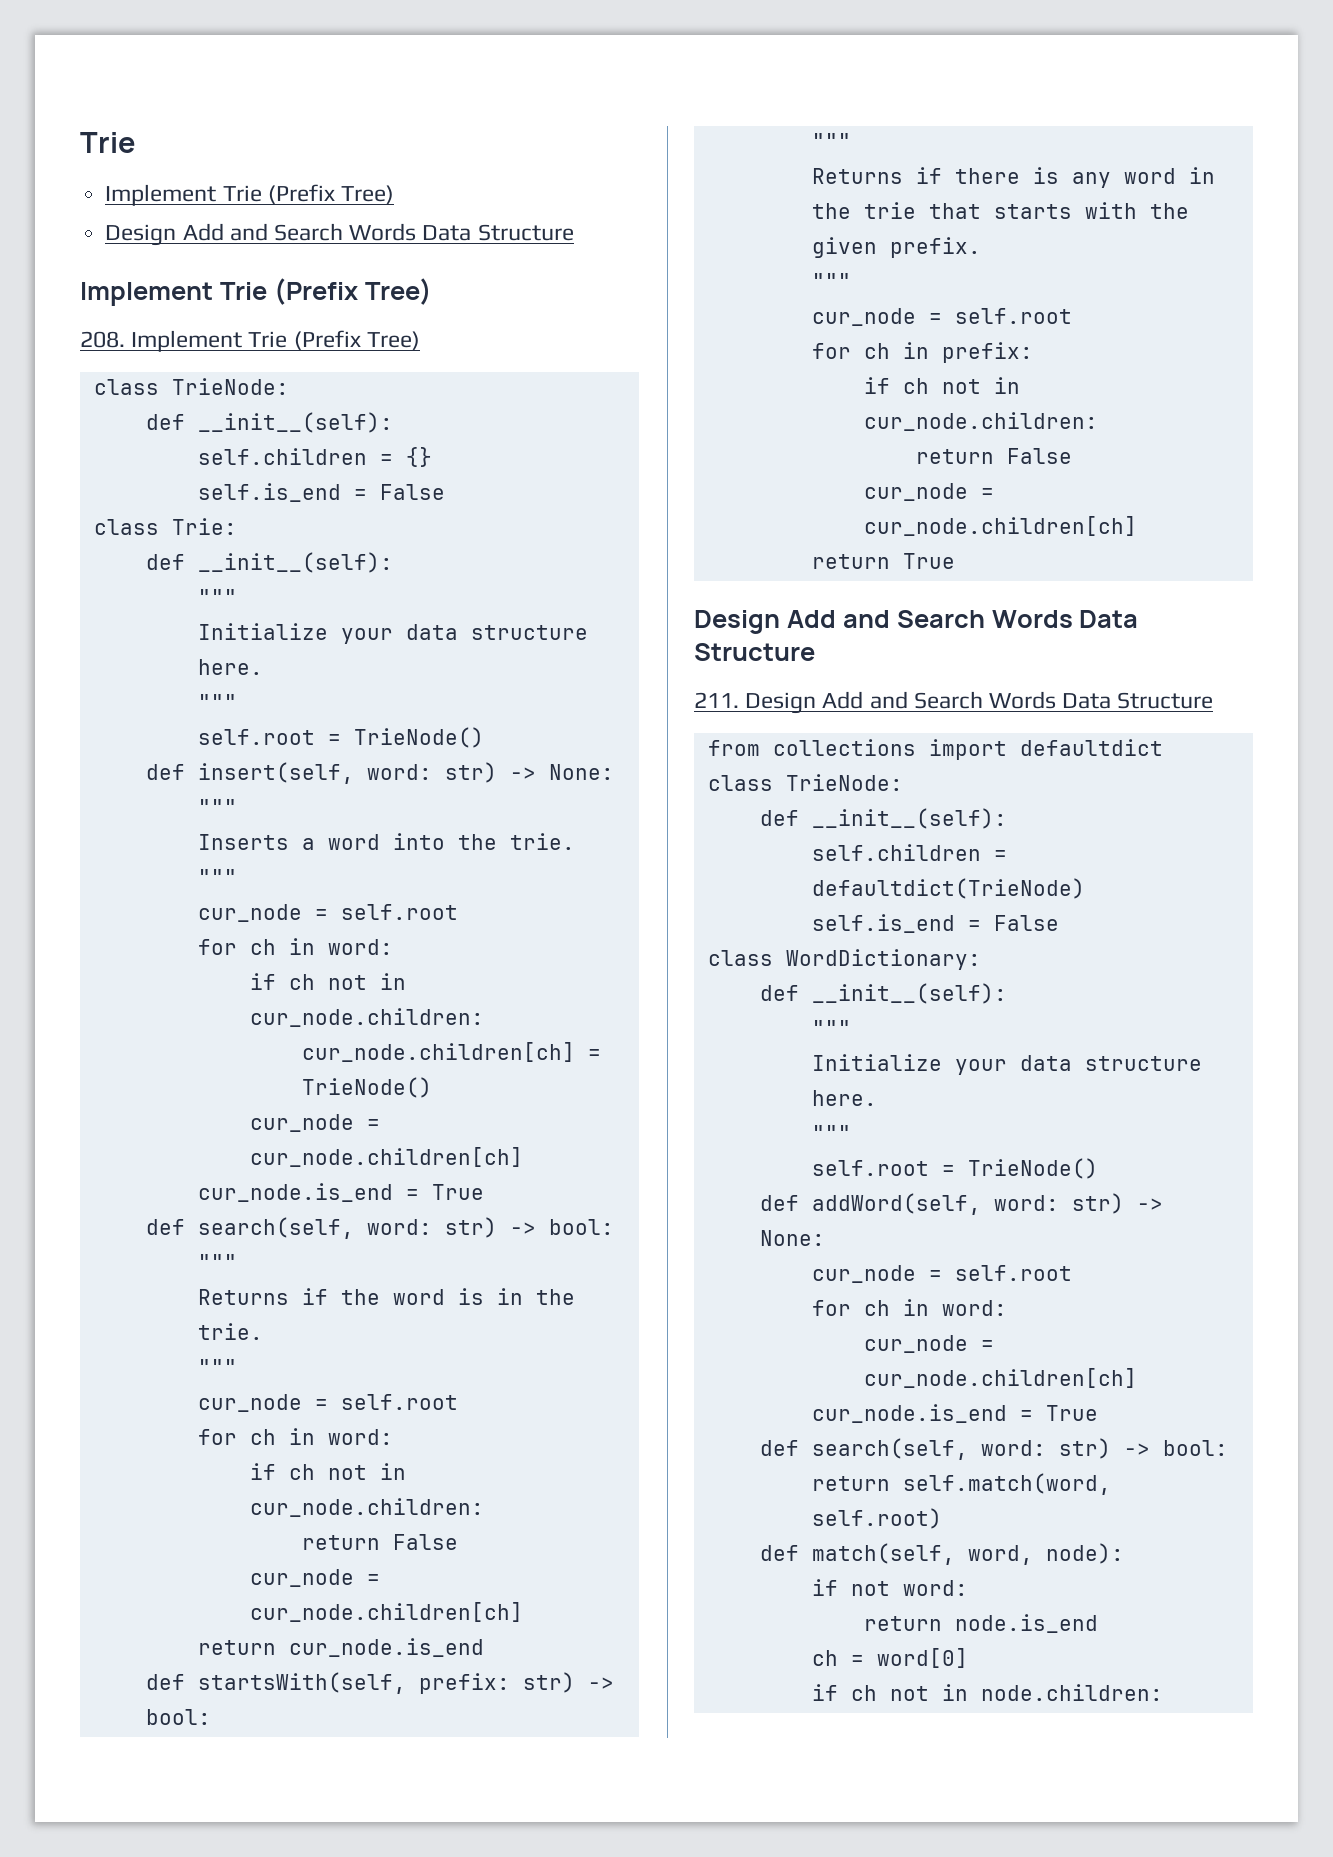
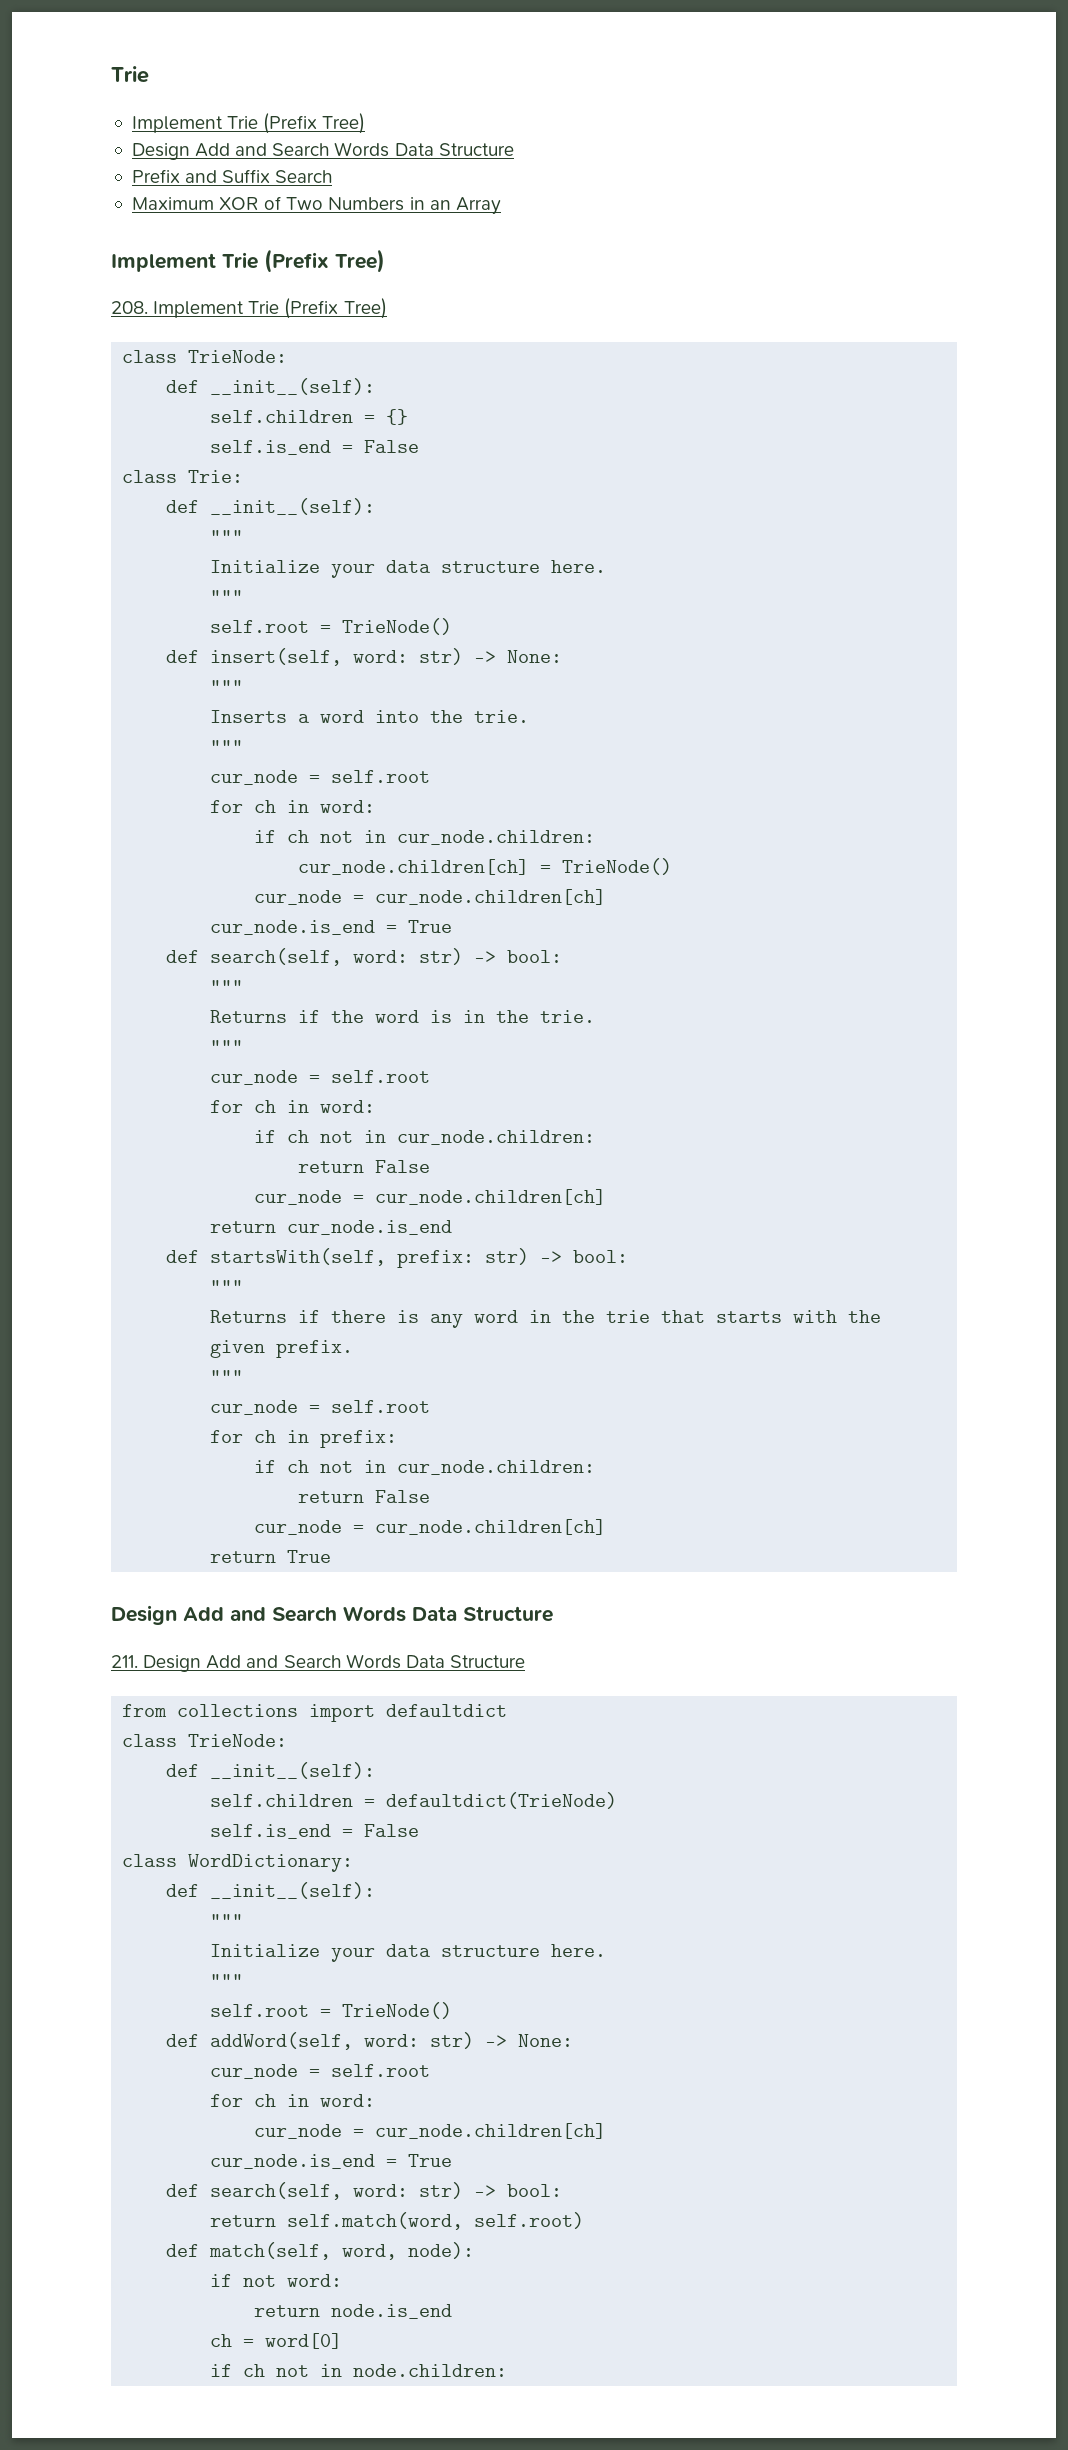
(574, 232) none -> [131,169,333,183] [131,196,501,215] // Prefix and Suffix Search // Maximum XOR of Two Numbers in an Array

